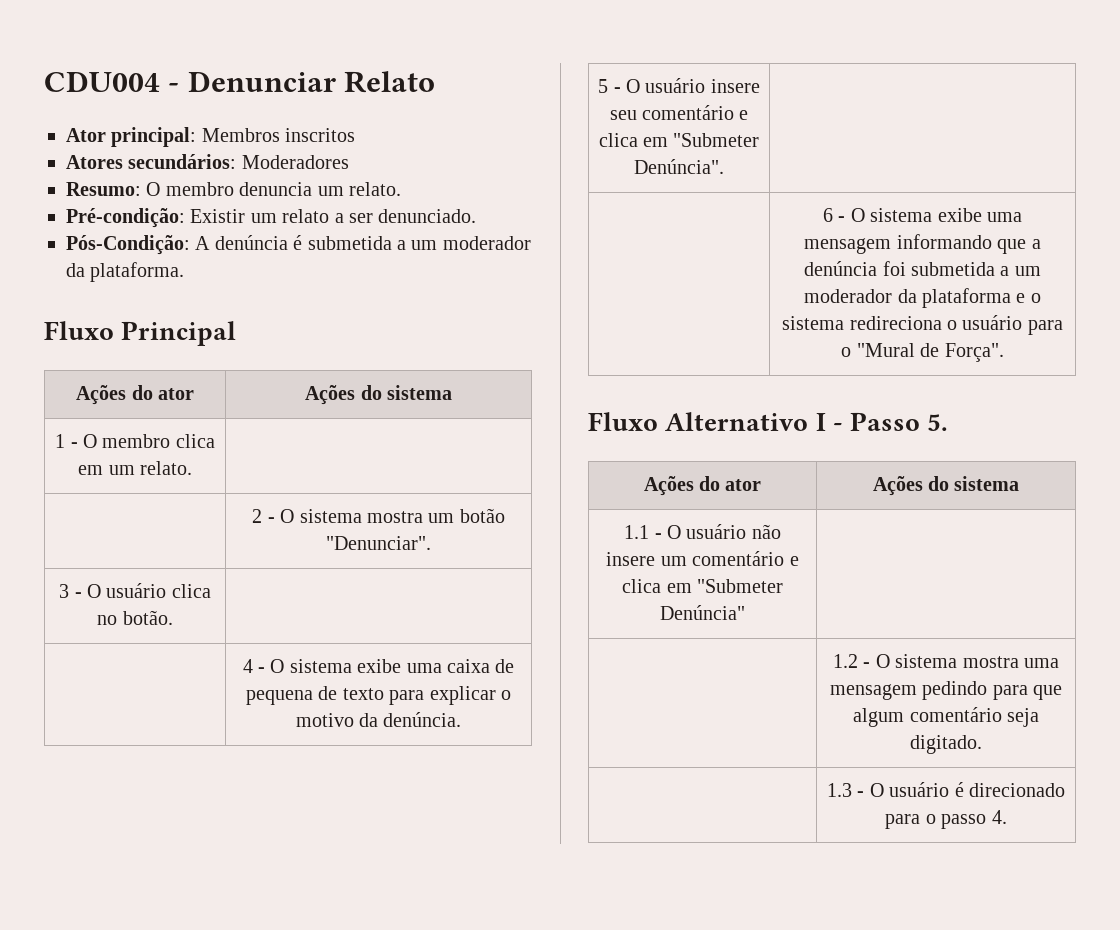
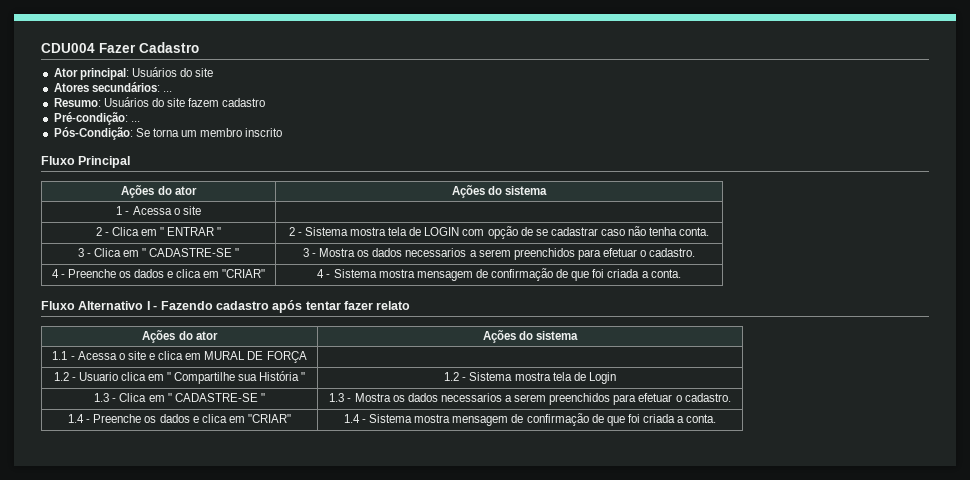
[168,71,436,93] - Denunciar Relato -> [99,42,199,53] Fazer Cadastro
[201,128,356,142] Membros inscritos -> [131,67,214,77] Usuários do site
[241,155,349,169] Moderadores -> [162,91,172,92] ...
[146,182,401,196] [66,208,477,228] [66,235,531,255] [66,262,185,282] O membro denuncia um relato. // Pré-condição: Existir um relato a ser denunciado. // Pós-Condição: A denúncia é submetida a um moderador da plataforma. -> [103,97,266,107] [53,112,140,125] [53,127,283,140] Usuários do site fazem cadastro // Pré-condição: ... // Pós-Condição: Se torna um membro inscrito
[83,434,215,448] [78,461,192,475] [252,508,505,523] [326,536,431,550] [59,583,211,598] [97,610,173,625] [242,659,515,673] [246,686,511,705] [295,712,462,727] [598,78,760,93] [609,105,749,120] [598,133,760,147] [634,159,724,174] [823,208,1022,222] [804,234,1041,254] [804,261,1041,276] [804,288,1041,308] [782,315,1063,335] [841,343,1004,362] [588,412,949,431] O membro clica em um relato. | // | 2 - O sistema mostra um botão "Denunciar". // 3 - O usuário clica no botão. | // | 4 - O sistema exibe uma caixa de pequena de texto para explicar o motivo da denúncia. // 5 - O usuário insere seu comentário e clica em "Submeter Denúncia". | // | 6 - O sistema exibe uma mensagem informando que a denúncia foi submetida a um moderador da plataforma e o sistema redireciona o usuário para o "Mural de Força". // Fluxo Alternativo I - Passo 5. -> [132,206,201,215] [95,227,222,236] [288,226,710,239] [77,248,240,257] [302,248,696,260] [51,269,266,278] [317,268,681,281] [41,300,411,313] Acessa o site | // 2 - Clica em " ENTRAR " | 2 - Sistema mostra tela de LOGIN com opção de se cadastrar caso não tenha conta. // 3 - Clica em " CADASTRE-SE " | 3 - Mostra os dados necessarios a serem preenchidos para efetuar o cadastro. // 4 - Preenche os dados e clica em "CRIAR" | 4 - Sistema mostra mensagem de confirmação de que foi criada a conta. // Fluxo Alternativo I - Fazendo cadastro após tentar fazer relato
[667,524,781,539] [606,551,799,566] [622,579,783,593] [660,605,745,620] [833,654,1059,668] [829,681,1063,700] [853,707,1039,727] [910,735,982,754] [827,782,1065,797] [885,810,1007,829] O usuário não insere um comentário e clica em "Submeter Denúncia" | // | 1.2 - O sistema mostra uma mensagem pedindo para que algum comentário seja digitado. // | 1.3 - O usuário é direcionado para o passo 4. -> [77,351,307,363] [53,371,306,384] [444,372,616,384] [94,393,265,402] [329,393,731,405] [68,414,291,423] [343,413,717,426] Acessa o site e clica em MURAL DE FORÇA | // 1.2 - Usuario clica em " Compartilhe sua História " | 1.2 - Sistema mostra tela de Login // 1.3 - Clica em " CADASTRE-SE " | 1.3 - Mostra os dados necessarios a serem preenchidos para efetuar o cadastro. // 1.4 - Preenche os dados e clica em "CRIAR" | 1.4 - Sistema mostra mensagem de confirmação de que foi criada a conta.

